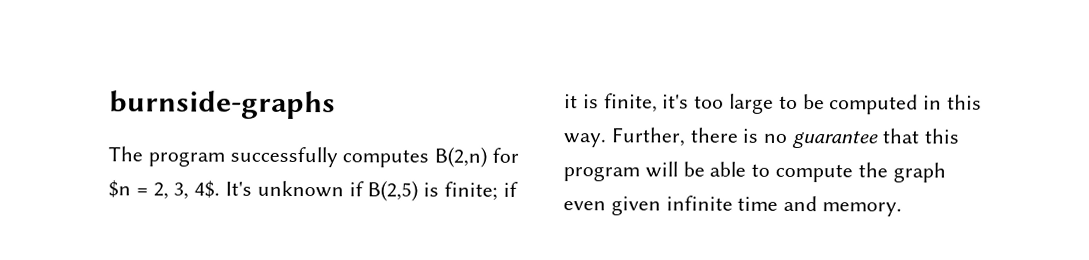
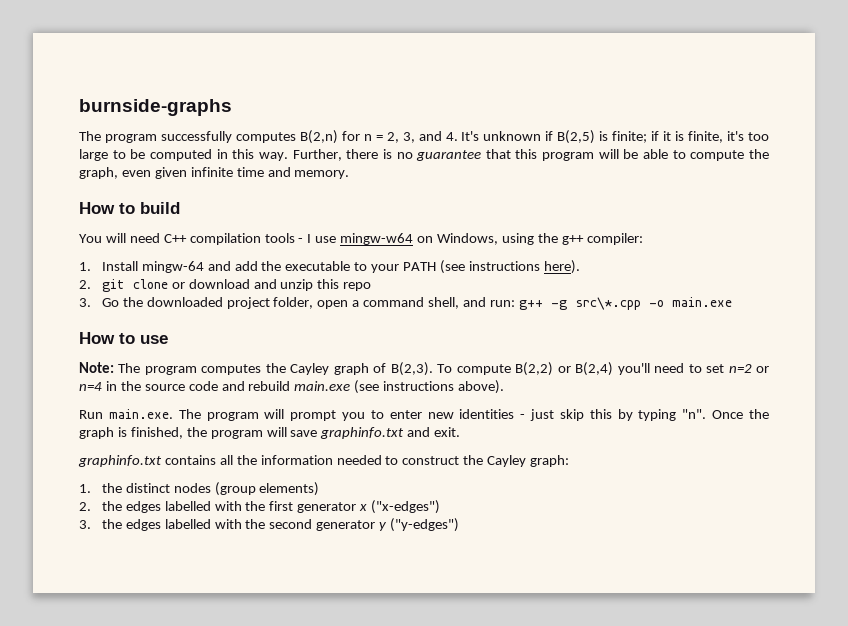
[108,180,131,198] $n -> [363,134,372,141] n
[194,180,221,198] 4$. -> [418,131,458,141] and 4.
[892,162,946,183] graph -> [79,167,118,179] graph,
(903, 209) none -> [79,202,180,214] [79,233,643,245] [79,260,580,274] [79,279,372,292] [79,297,732,310] [79,332,168,344] [79,362,770,376] [79,380,505,394] [79,409,770,421] [79,427,461,439] [78,455,570,467] [79,482,320,496] [79,500,441,514] [79,518,460,532] // How to build // You will need C++ compilation tools - I use mingw-w64 on Windows, using the g++ compiler: // 1. Install mingw-64 and add the executable to your PATH (see instructions here). // 2. git clone or download and unzip this repo // 3. Go the downloaded project folder, open a command shell, and run: g++ -g src\*.cpp -o main.exe // How to use // Note: The program computes the Cayley graph of B(2,3). To compute B(2,2) or B(2,4) you'll need to set n=2 or n=4 in the source code and rebuild main.exe (see instructions above). // Run main.exe. The program will prompt you to enter new identities - just skip this by typing "n". Once the graph is finished, the program will save graphinfo.txt and exit. // graphinfo.txt contains all the information needed to construct the Cayley graph: // 1. the distinct nodes (group elements) // 2. the edges labelled with the first generator x ("x-edges") // 3. the edges labelled with the second generator y ("y-edges")

